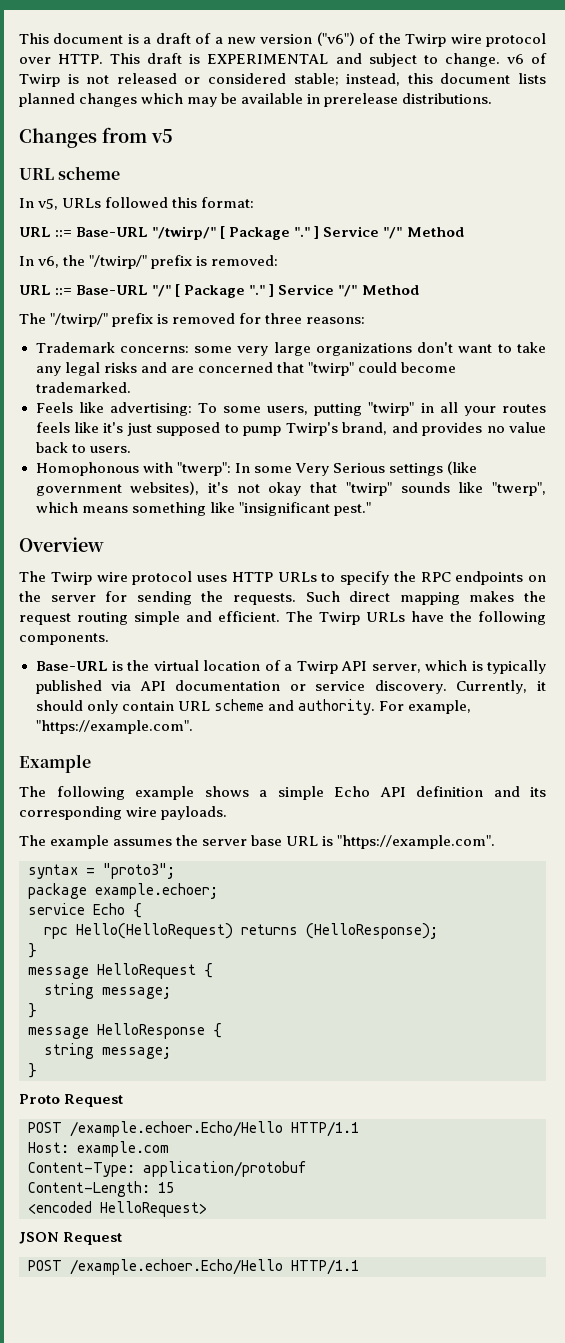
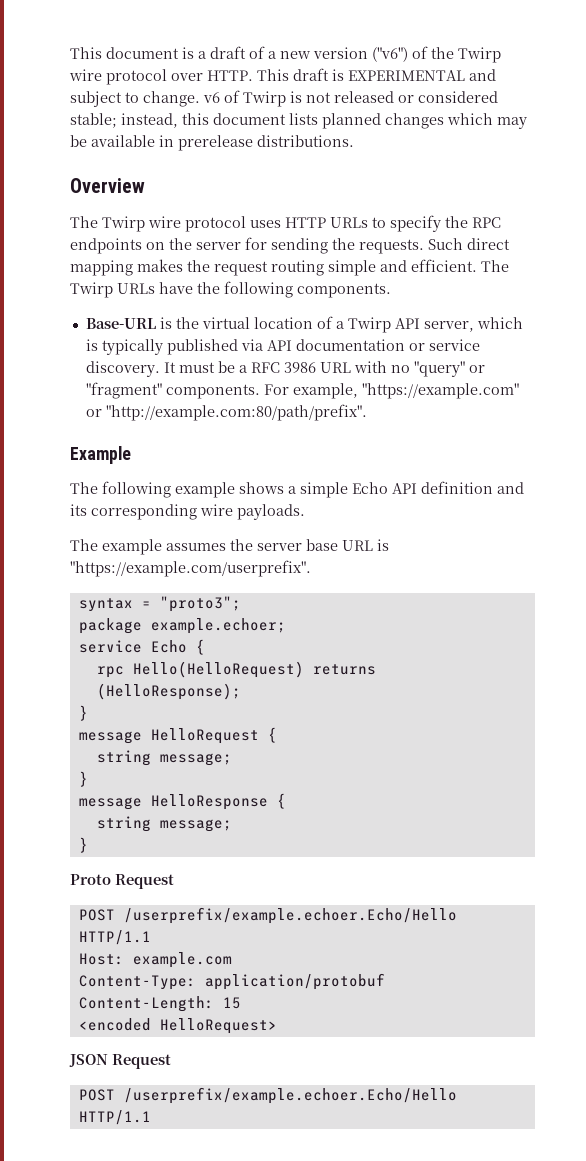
[19,127,173,148] [19,166,121,180] [19,197,255,210] [19,226,464,240] [19,255,279,269] [19,284,419,298] [19,313,366,327] [35,342,546,356] [35,362,456,376] [35,382,131,393] [35,402,547,416] [35,422,546,436] [35,442,131,453] [35,461,477,476] [35,481,546,496] [35,502,371,516] // Changes from v5 // URL scheme // In v5, URLs followed this format: // URL ::= Base-URL "/twirp/" [ Package "." ] Service "/" Method // In v6, the "/twirp/" prefix is removed: // URL ::= Base-URL "/" [ Package "." ] Service "/" Method // The "/twirp/" prefix is removed for three reasons: // Trademark concerns: some very large organizations don't want to take any legal risks and are concerned that "twirp" could become trademarked. // Feels like advertising: To some users, putting "twirp" in all your routes feels like it's just supposed to pump Twirp's brand, and provides no value back to users. // Homophonous with "twerp": In some Very Serious settings (like government websites), it's not okay that "twirp" sounds like "twerp", which means something like "insignificant pest." -> (354, 141) none
[456,680,546,694] [35,699,471,715] [35,720,194,734] Currently, it should only contain URL scheme and authority. For example, "https://example.com". -> [163,361,485,377] [85,382,519,399] [85,404,367,421] It must be a RFC 3986 URL with no "query" or "fragment" components. For example, "https://example.com" or "http://example.com:80/path/prefix".
[337,835,496,849] "https://example.com". -> [70,560,311,577] "https://example.com/userprefix".
[70,1121,283,1137] /example.echoer.Echo/Hello -> [123,907,457,924] /userprefix/example.echoer.Echo/Hello
[70,1259,283,1275] /example.echoer.Echo/Hello -> [123,1087,457,1104] /userprefix/example.echoer.Echo/Hello

